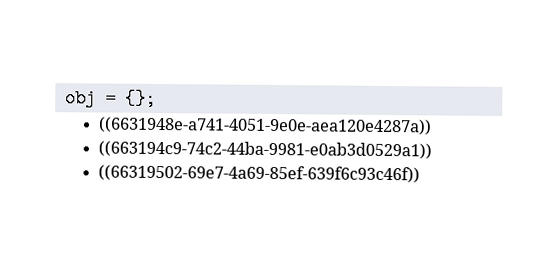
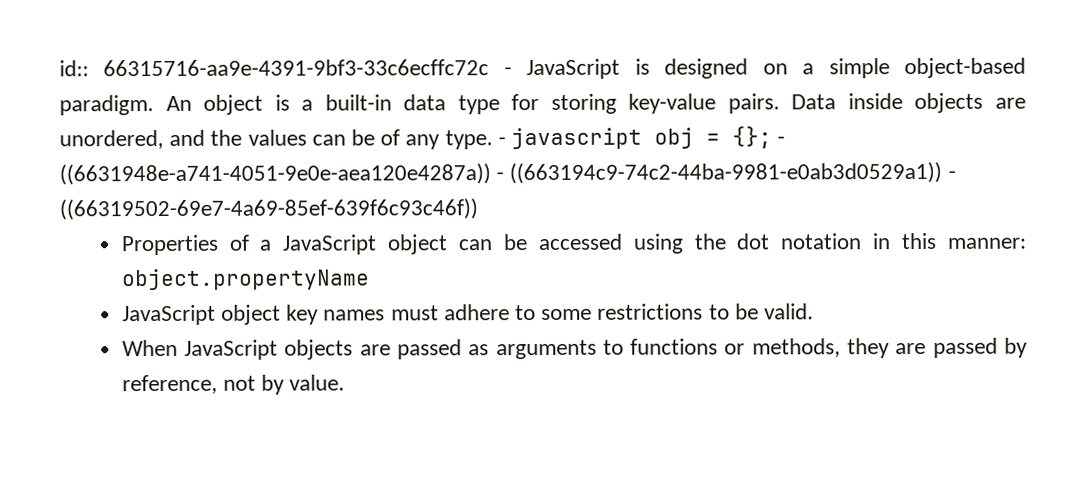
[64,89,156,108] [97,116,432,136] [97,140,432,160] [97,164,420,184] obj = {}; // ((6631948e-a741-4051-9e0e-aea120e4287a)) // ((663194c9-74c2-44ba-9981-e0ab3d0529a1)) // ((66319502-69e7-4a69-85ef-639f6c93c46f)) -> [59,57,1026,80] [59,92,1026,116] [59,126,786,150] [59,161,956,186] [59,198,478,221] [120,232,1026,256] [121,268,370,291] [121,303,814,326] [121,337,1029,360] [121,374,346,395] id:: 66315716-aa9e-4391-9bf3-33c6ecffc72c - JavaScript is designed on a simple object-based paradigm. An object is a built-in data type for storing key-value pairs. Data inside objects are unordered, and the values can be of any type. - javascript obj = {}; - ((6631948e-a741-4051-9e0e-aea120e4287a)) - ((663194c9-74c2-44ba-9981-e0ab3d0529a1)) - ((66319502-69e7-4a69-85ef-639f6c93c46f)) // Properties of a JavaScript object can be accessed using the dot notation in this manner: object.propertyName // JavaScript object key names must adhere to some restrictions to be valid. // When JavaScript objects are passed as arguments to functions or methods, they are passed by reference, not by value.

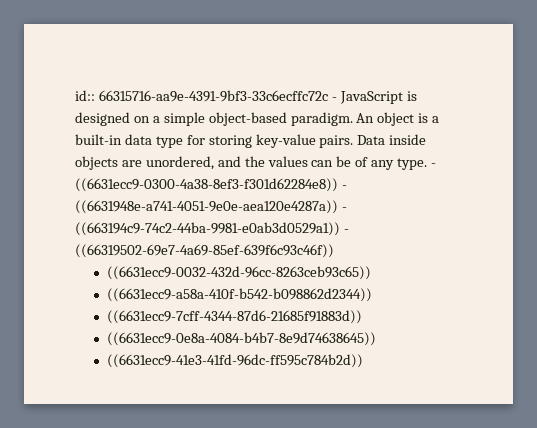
[511,126,773,150] javascript obj = {}; -> [75,178,338,192] ((6631ecc9-0300-4a38-8ef3-f301d62284e8))
[120,232,1026,256] [121,268,370,291] [121,303,814,326] [121,337,1029,360] [121,374,346,395] Properties of a JavaScript object can be accessed using the dot notation in this manner: object.propertyName // JavaScript object key names must adhere to some restrictions to be valid. // When JavaScript objects are passed as arguments to functions or methods, they are passed by reference, not by value. -> [107,266,372,280] [107,288,373,302] [107,310,363,324] [107,332,377,346] [107,354,364,368] ((6631ecc9-0032-432d-96cc-8263ceb93c65)) // ((6631ecc9-a58a-410f-b542-b098862d2344)) // ((6631ecc9-7cff-4344-87d6-21685f91883d)) // ((6631ecc9-0e8a-4084-b4b7-8e9d74638645)) // ((6631ecc9-41e3-41fd-96dc-ff595c784b2d))

